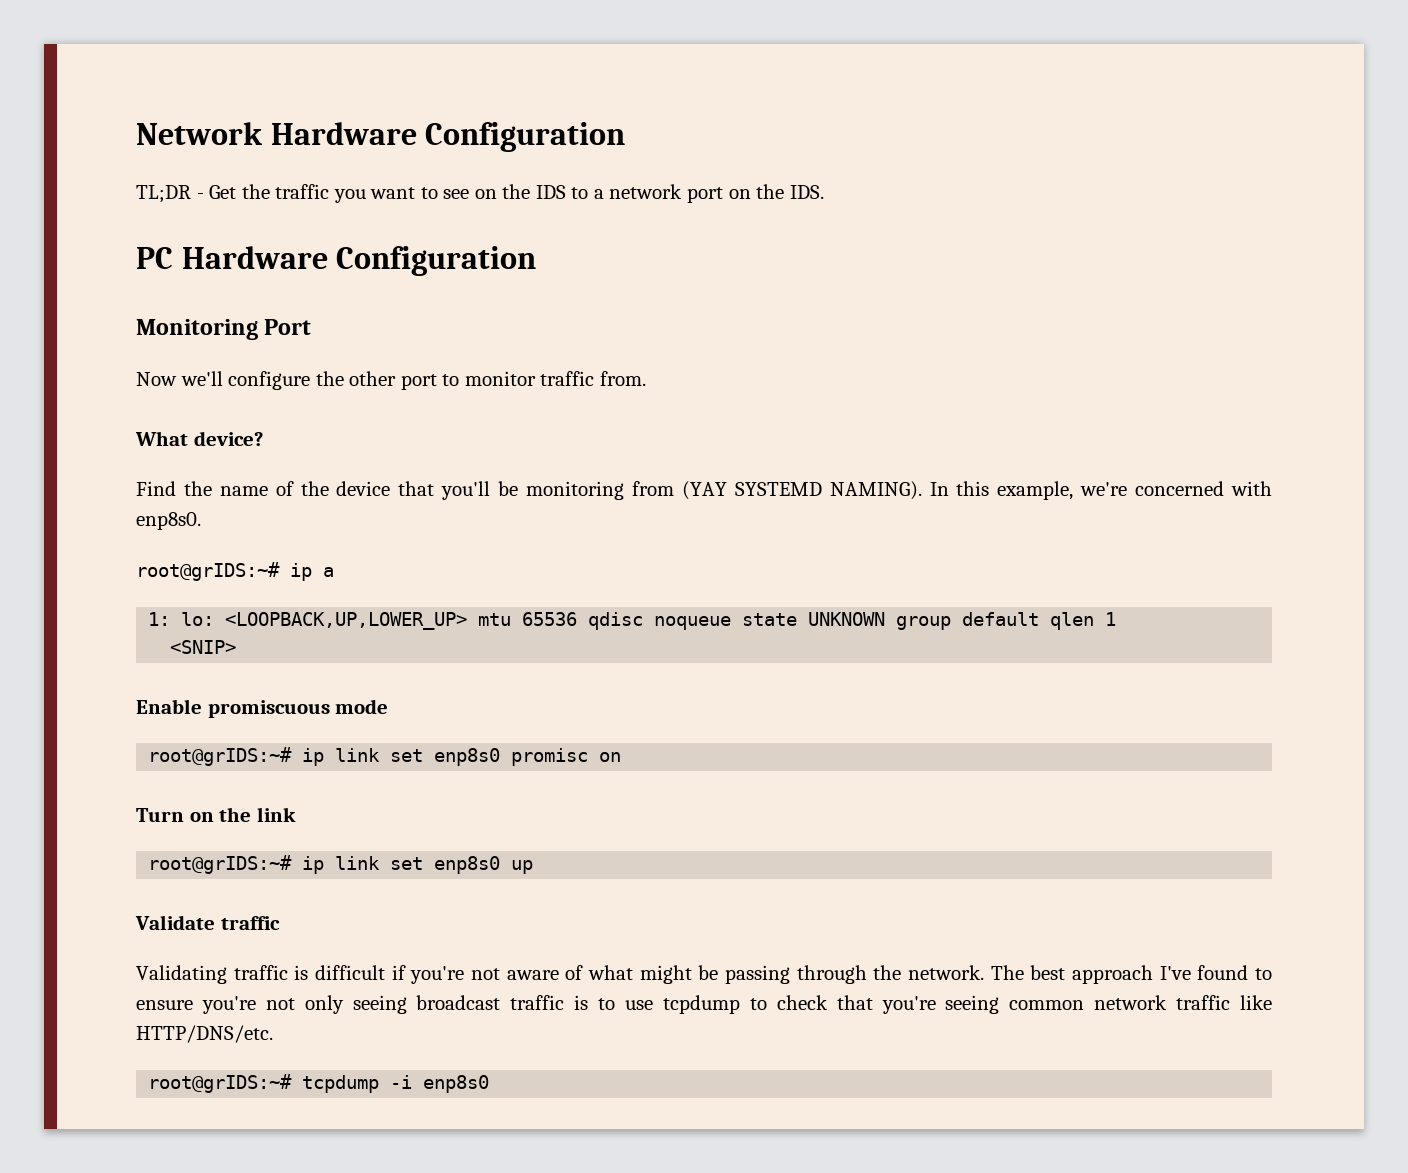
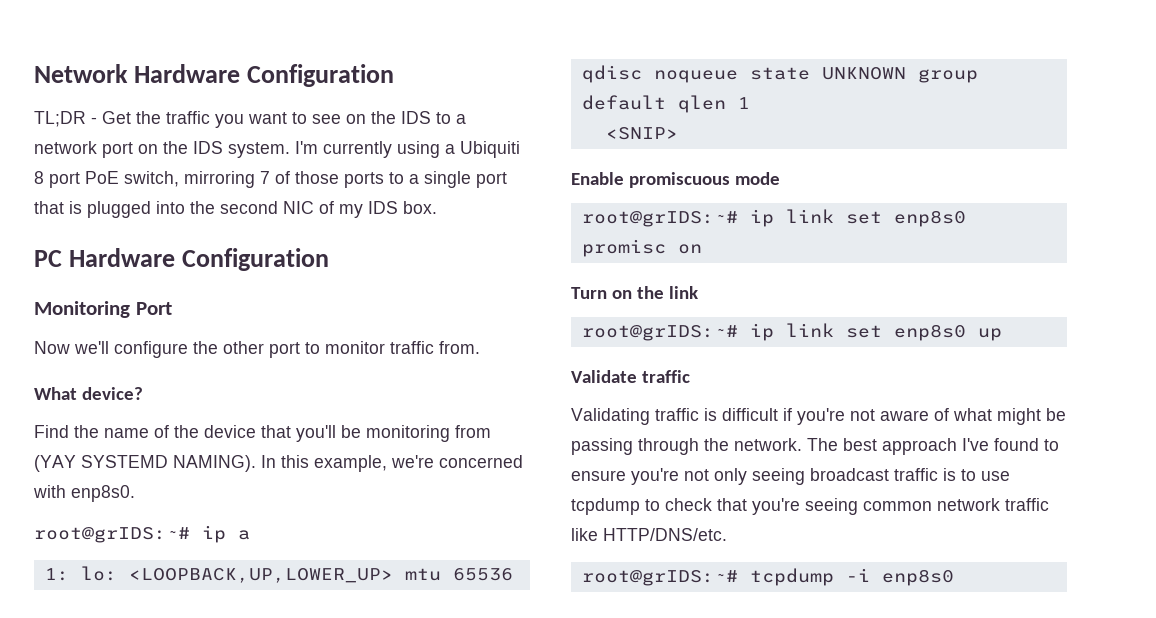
[789,185,824,199] IDS. -> [193,141,520,158] [34,171,507,188] [34,201,437,218] IDS system. I'm currently using a Ubiquiti 8 port PoE switch, mirroring 7 of those ports to a single port that is plugged into the second NIC of my IDS box.

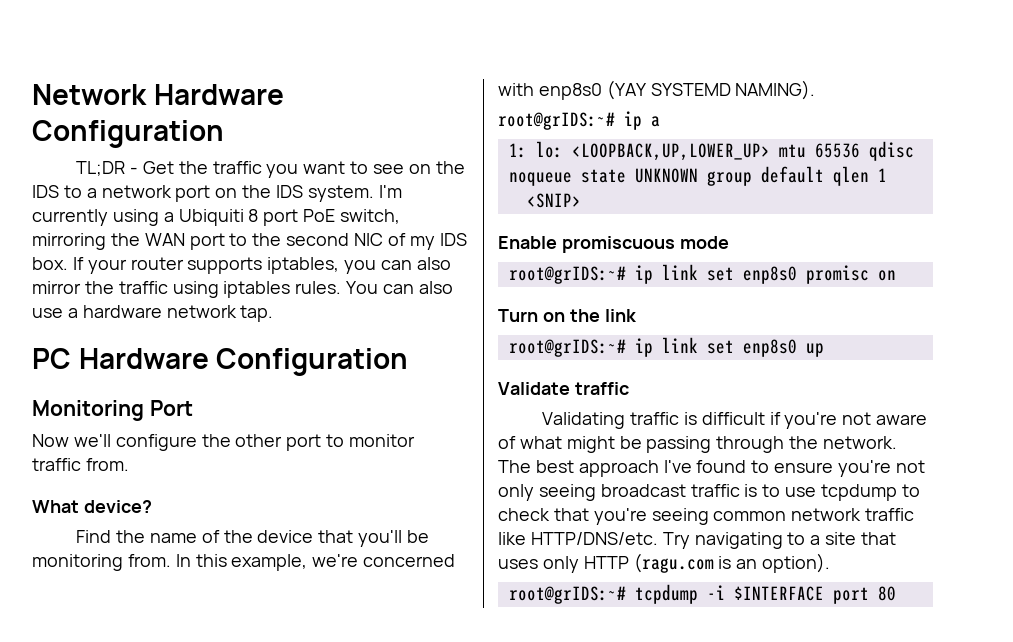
[260,171,507,188] [34,201,185,218] 7 of those ports to a single port that is plugged into -> [110,233,248,250] the WAN port to
(437, 207) none -> [72,257,451,274] [32,281,453,298] [32,305,274,322] If your router supports iptables, you can also mirror the traffic using iptables rules. You can also use a hardware network tap.
[455,425,491,438] [34,455,256,472] from (YAY SYSTEMD NAMING). -> [127,554,171,567] from.
[71,485,135,502] enp8s0. -> [538,80,816,100] enp8s0 (YAY SYSTEMD NAMING).
(727, 534) none -> [662,532,897,549] [498,553,831,573] Try navigating to a site that uses only HTTP (ragu.com is an option).
[881,569,954,586] enp8s0 -> [733,586,896,604] $INTERFACE port 80

